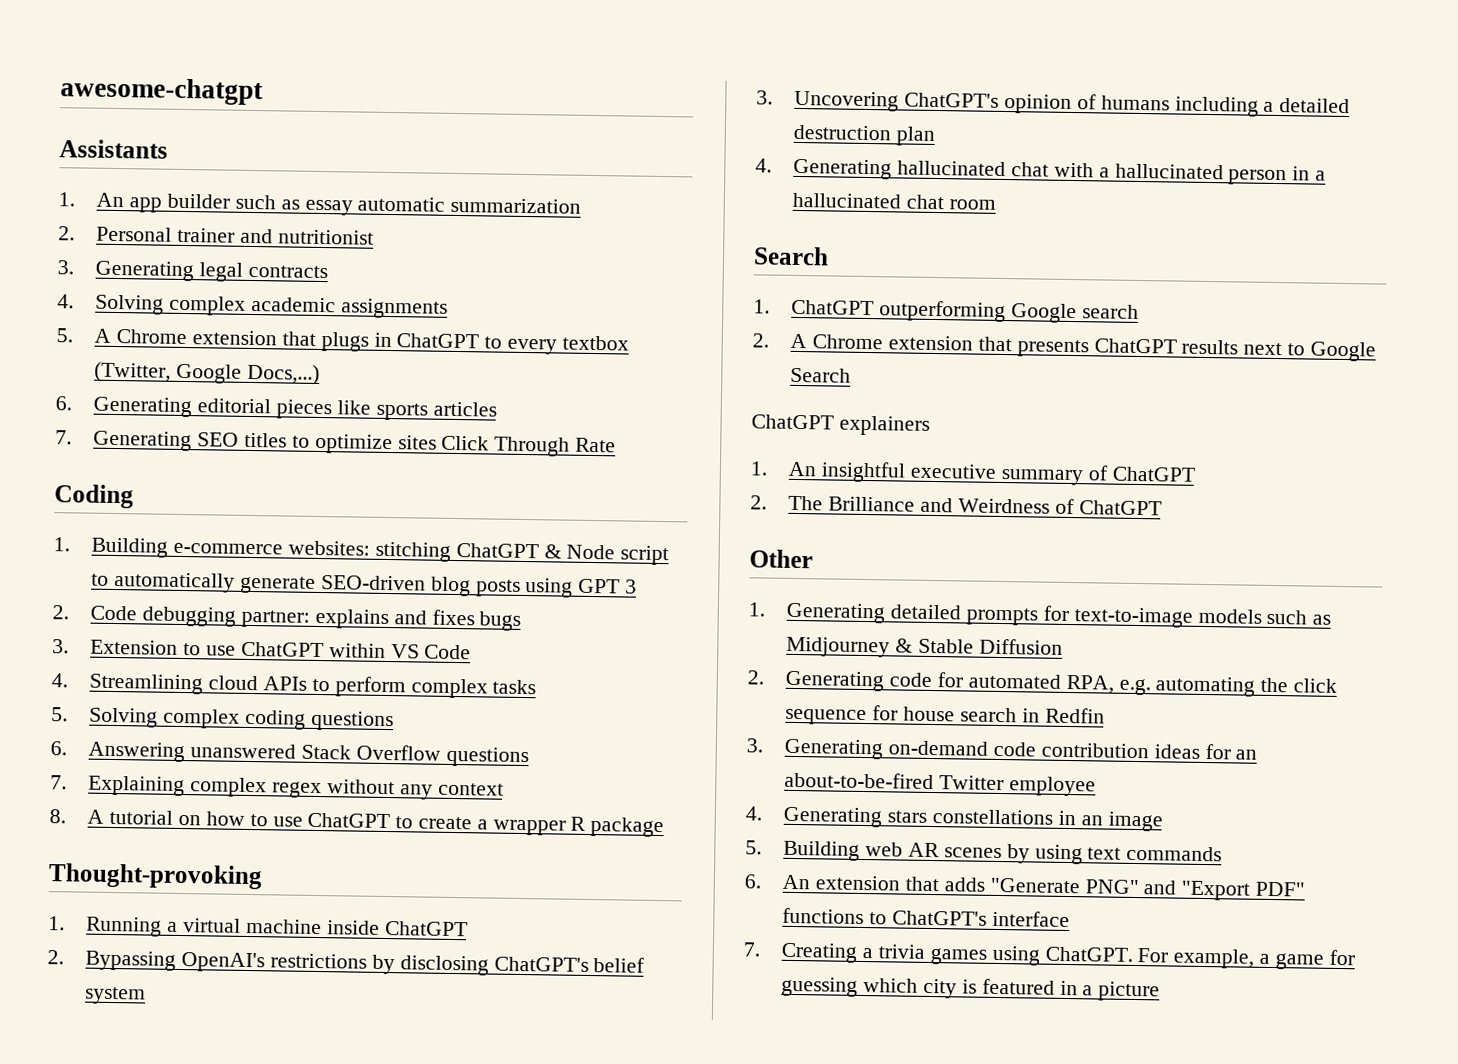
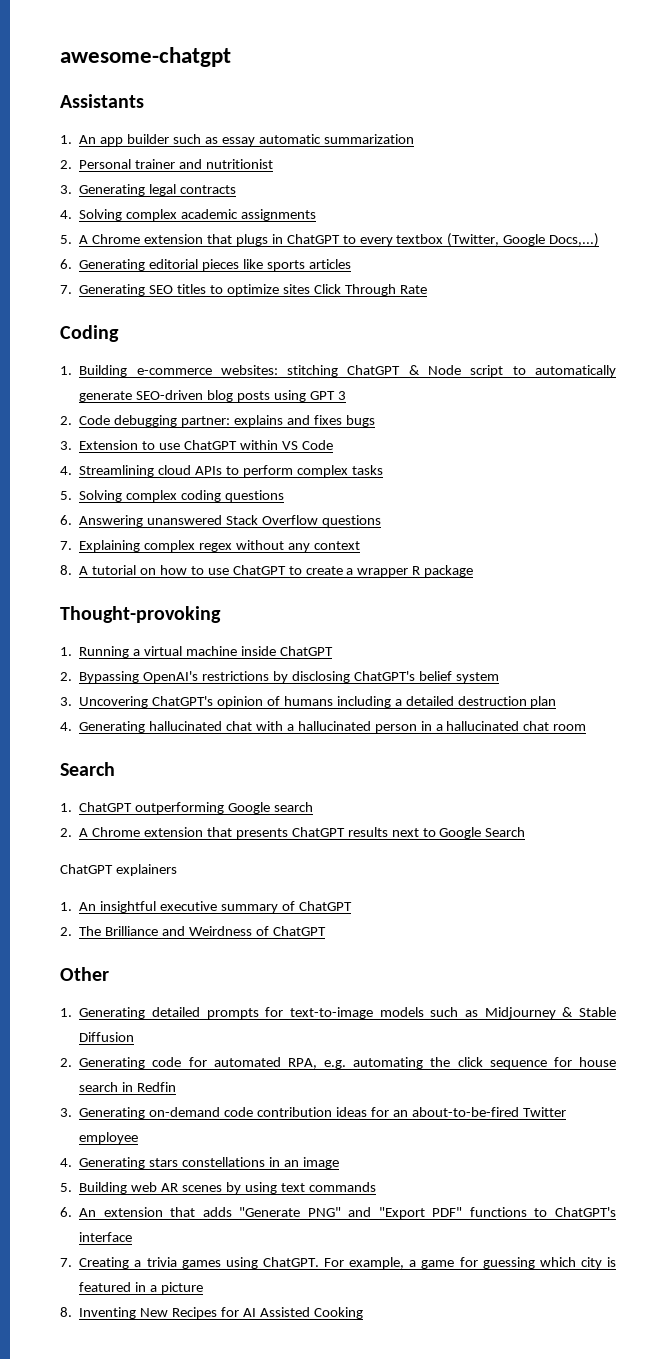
(1161, 991) none -> [60,1307,363,1319] // 8. Inventing New Recipes for AI Assisted Cooking

